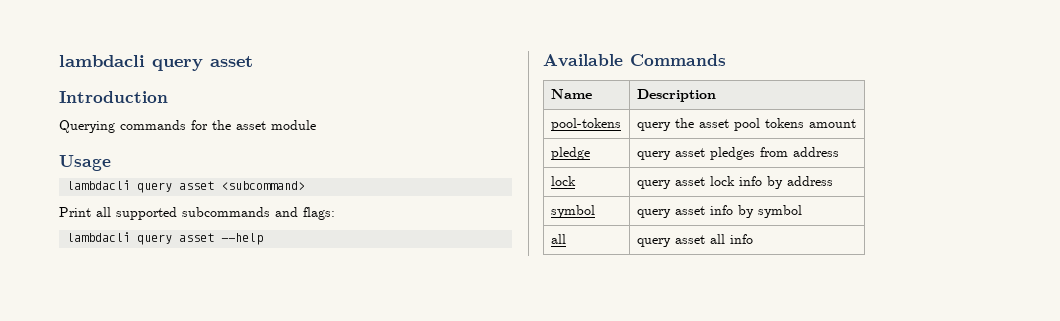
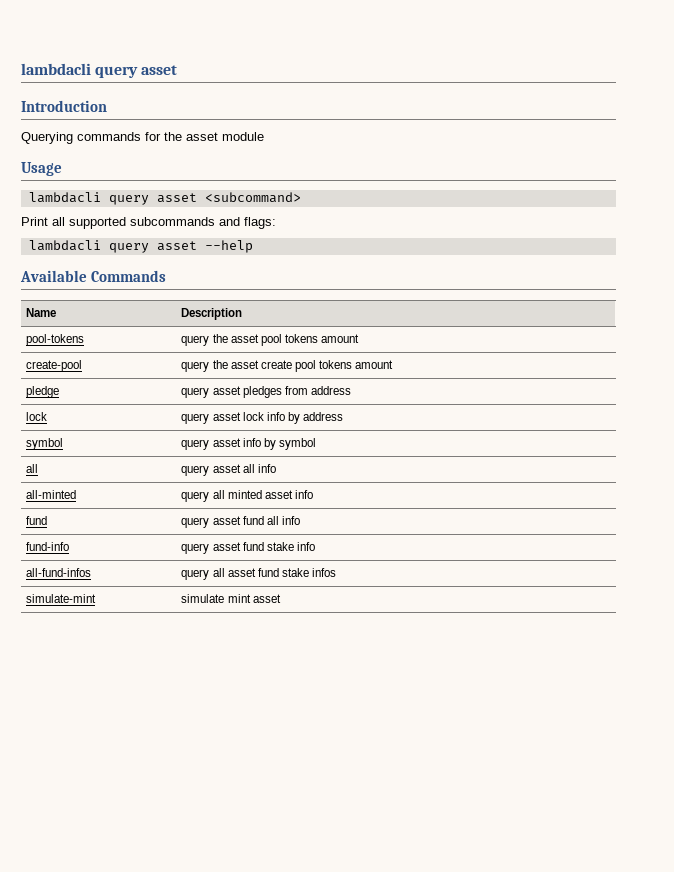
(856, 123) none -> [26,360,83,372] [181,360,394,372] // create-pool | query the asset create pool tokens amount
(753, 239) none -> [26,490,77,499] [181,490,313,502] [26,516,48,525] [181,516,300,528] [26,542,70,551] [181,542,315,554] [26,568,92,577] [181,568,336,580] [26,594,97,603] [181,594,281,603] // all-minted | query all minted asset info // fund | query asset fund all info // fund-info | query asset fund stake info // all-fund-infos | query all asset fund stake infos // simulate-mint | simulate mint asset

